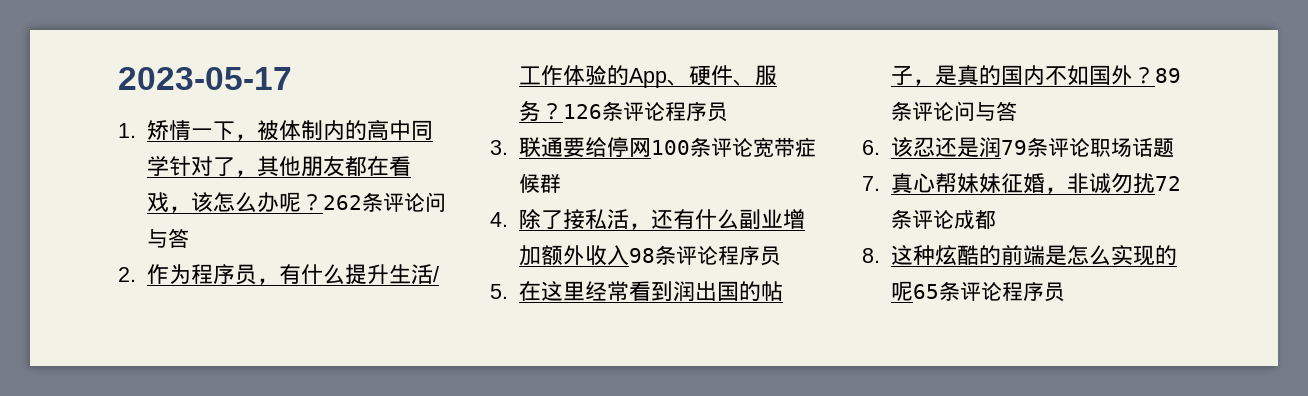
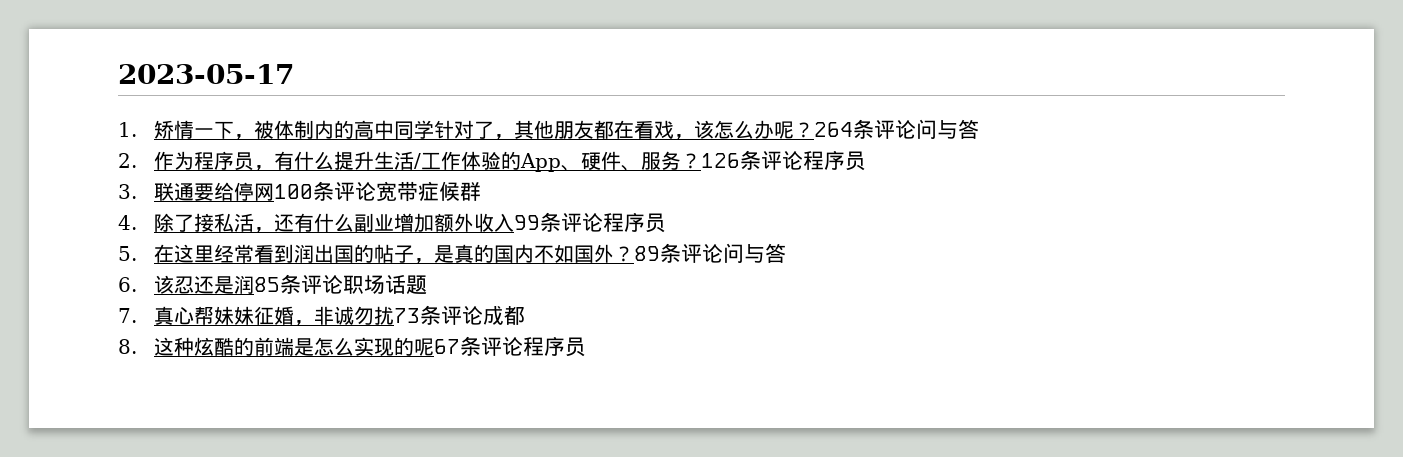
[322,195,362,210] 262 -> [813,122,853,137] 264
[628,248,655,263] 98 -> [513,215,540,230] 99
[1000,140,1027,155] 79 -> [253,277,280,292] 85
[1154,176,1181,191] 72 -> [393,308,420,323] 73
[912,284,939,299] 65 -> [433,339,460,354] 67

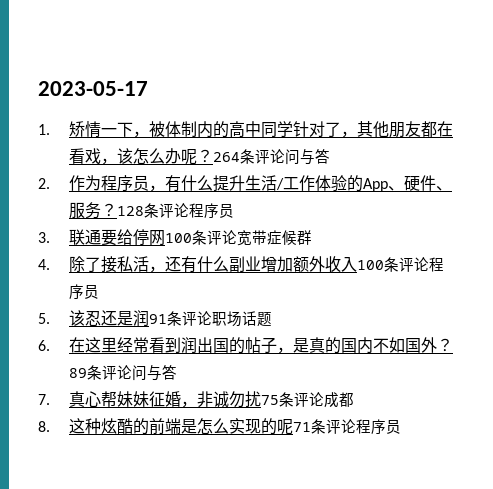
[700,153,740,168] 126 -> [117,206,145,216] 128
[513,215,540,230] 99 -> [357,260,385,270] 100
(137, 253) none -> [69,310,273,327] [38,340,50,351] 该忍还是润91条评论职场话题 // 6.
[118,274,427,295] // 6.该忍还是润85条评论职场话题 -> (178, 372) none
[393,308,420,323] 73 -> [261,395,280,405] 75
[433,339,460,354] 67 -> [293,422,312,432] 71

